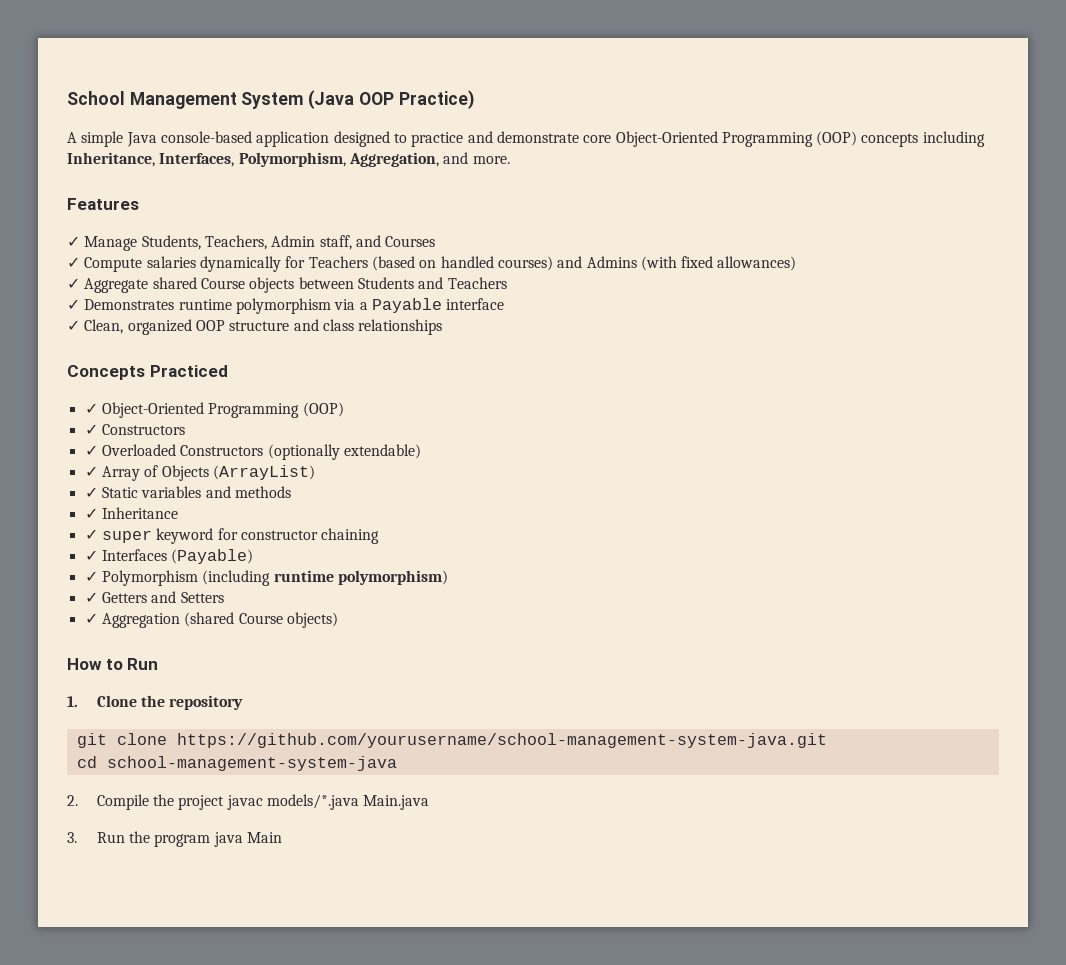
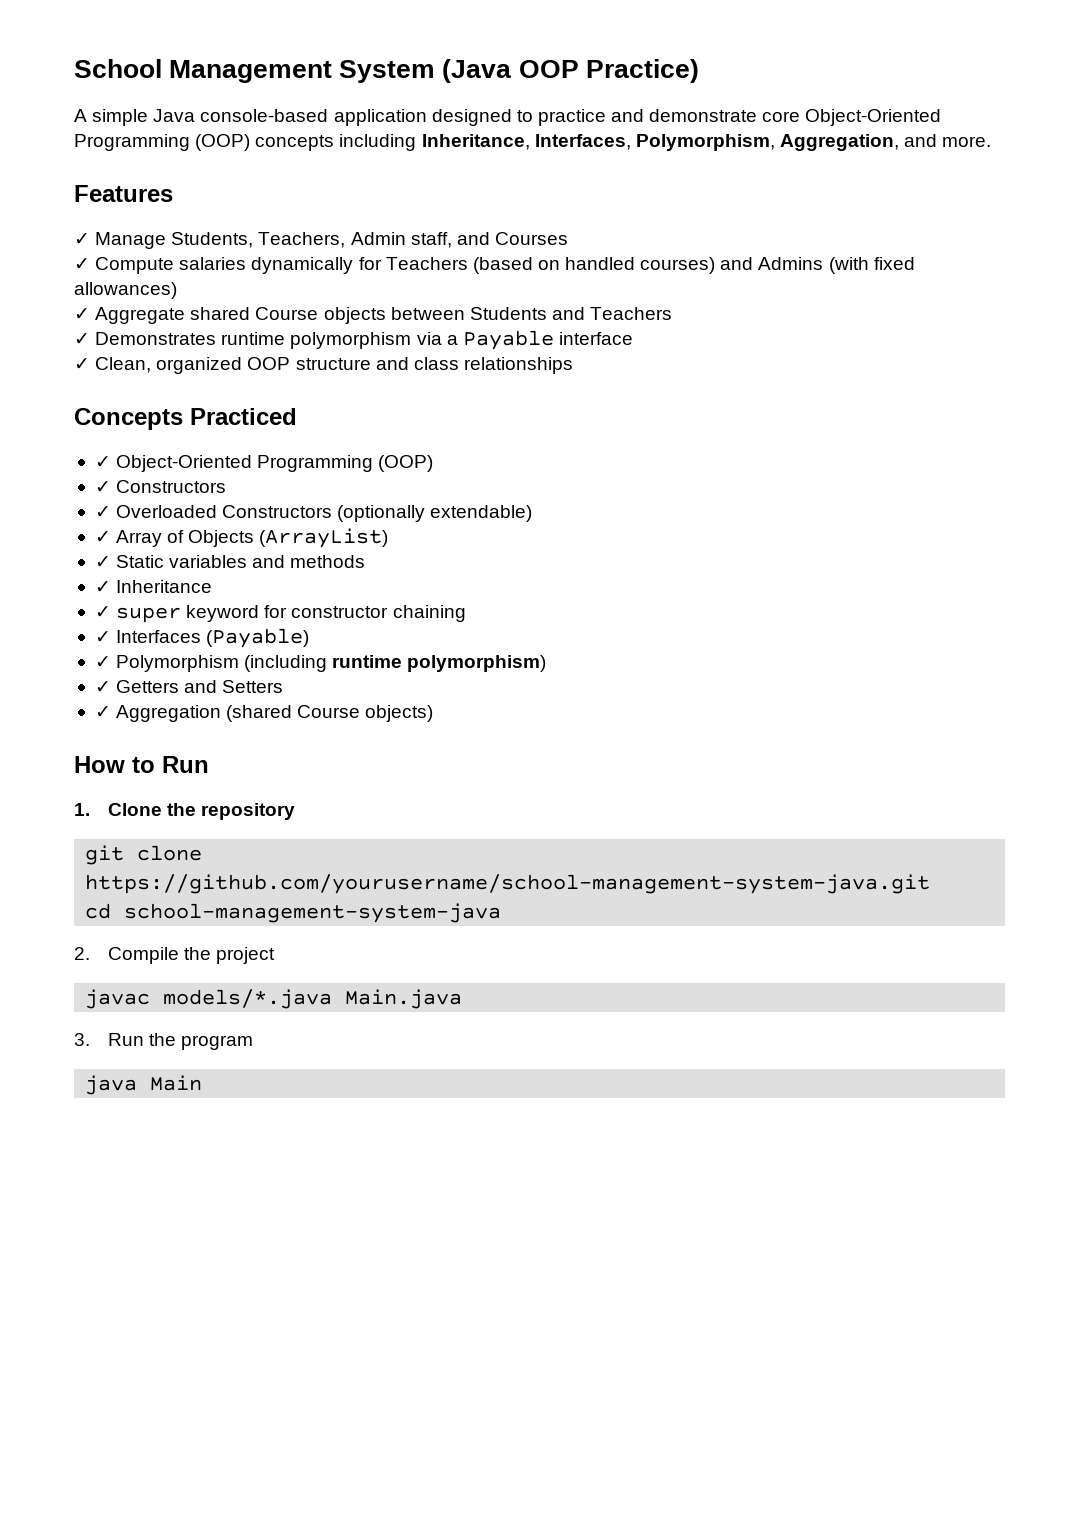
(225, 802) none -> (276, 955) //
(211, 840) none -> (254, 1042) //

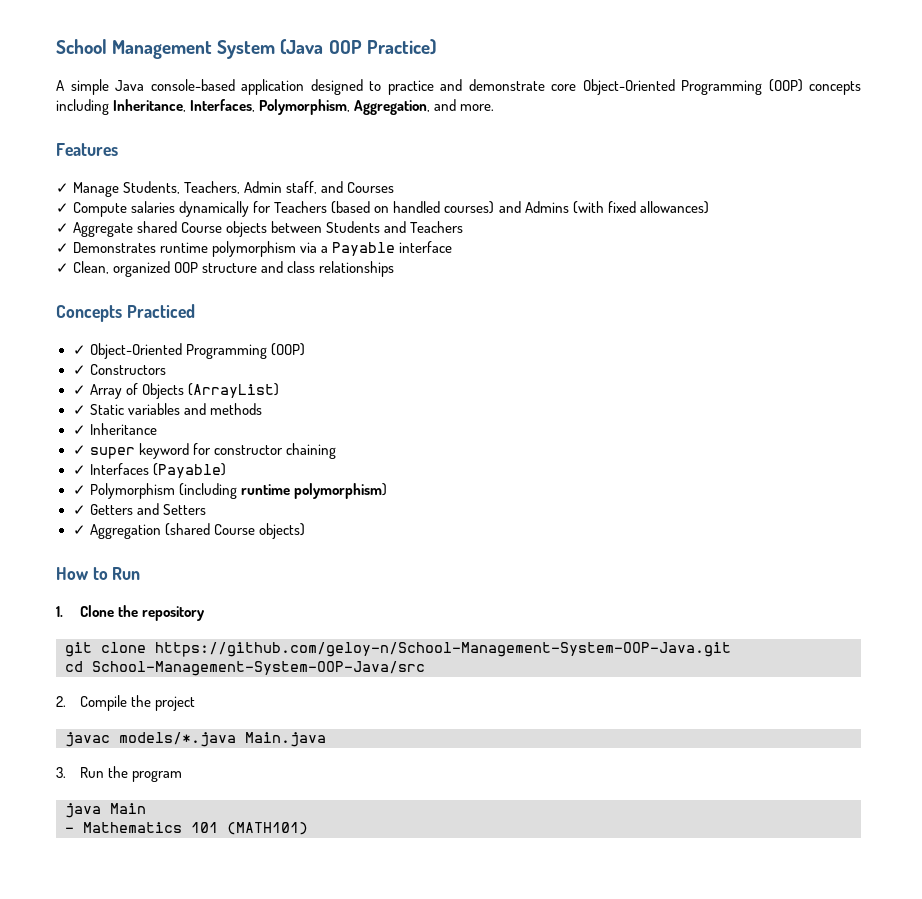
[94,505,533,522] // ✓ Overloaded Constructors (optionally extendable) -> (166, 369) none
[85,874,931,894] https://github.com/yourusername/school-management-system-java.git -> [155,642,731,657] https://github.com/geloy-n/School-Management-System-OOP-Java.git
[124,903,502,923] school-management-system-java -> [92,661,425,676] School-Management-System-OOP-Java/src
(203, 1083) none -> [65,822,308,835] // - Mathematics 101 (MATH101)

